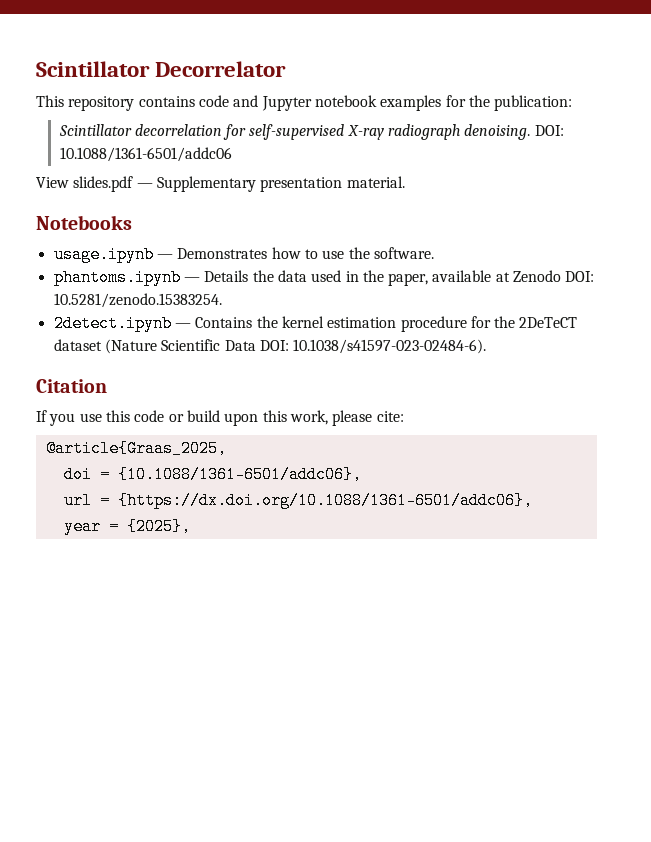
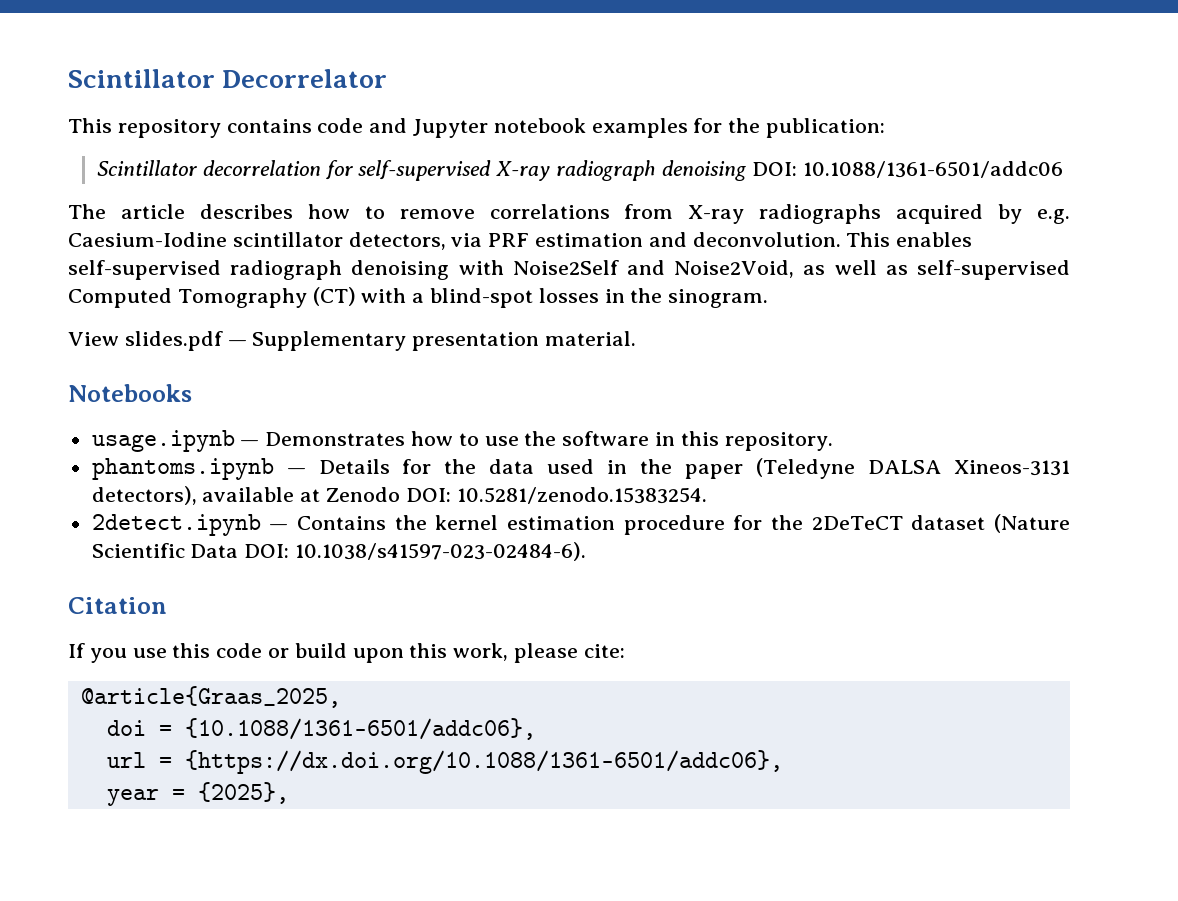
[464,124,531,140] denoising. -> [661,160,746,181] denoising
(232, 154) none -> [68,204,1070,224] [68,232,973,250] [68,260,1071,280] [68,287,769,308] // The article describes how to remove correlations from X-ray radiographs acquired by e.g. Caesium-Iodine scintillator detectors, via PRF estimation and deconvolution. This enables self-supervised radiograph denoising with Noise2Self and Noise2Void, as well as self-supervised Computed Tomography (CT) with a blind-spot losses in the sinogram.
[373,247,434,259] software. -> [562,431,833,451] software in this repository.
(249, 276) none -> [402,459,432,474] for
[388,273,429,286] paper, -> [685,458,1070,479] [91,486,197,505] paper (Teledyne DALSA Xineos-3131 detectors),

